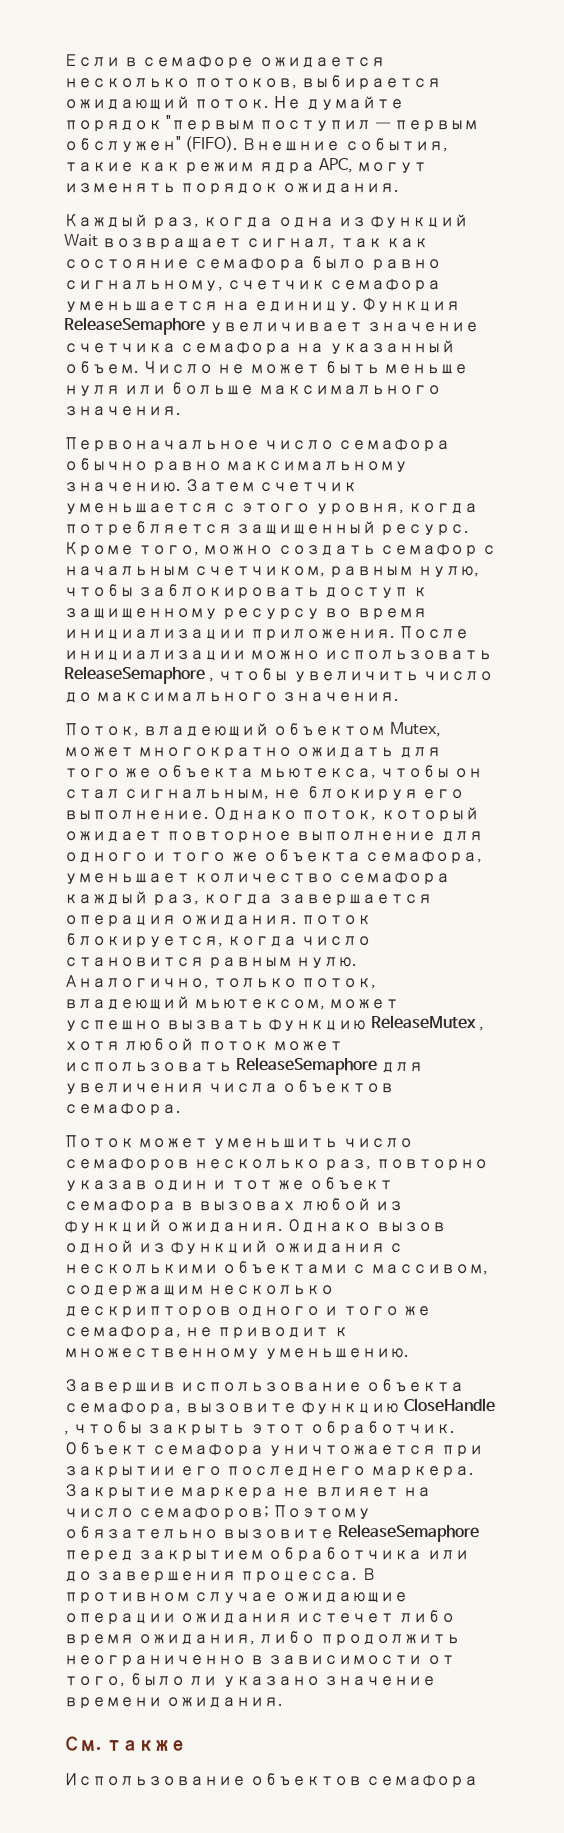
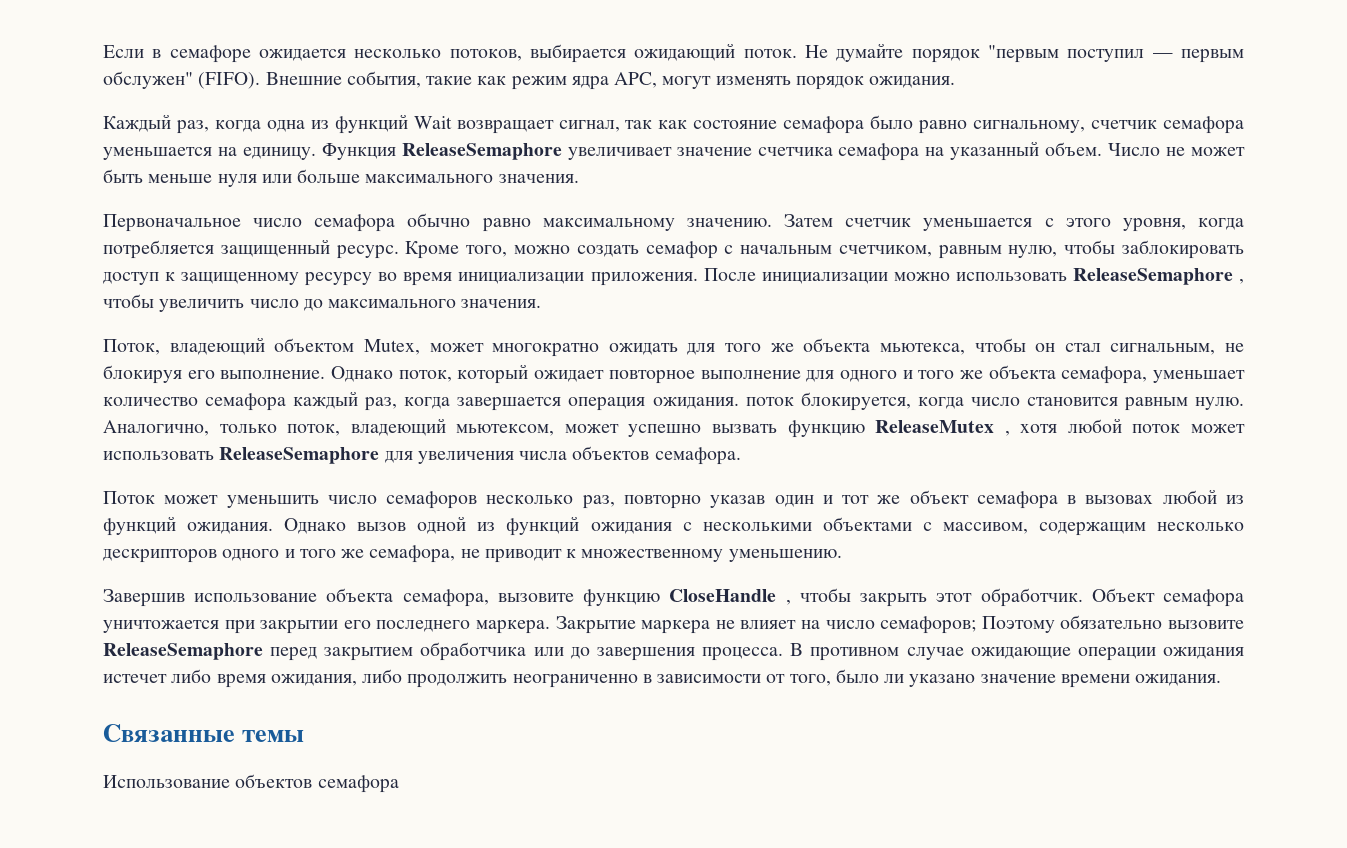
[64,1736,186,1751] См. также -> [103,724,305,742] Связанные темы

